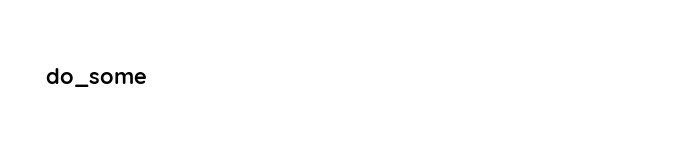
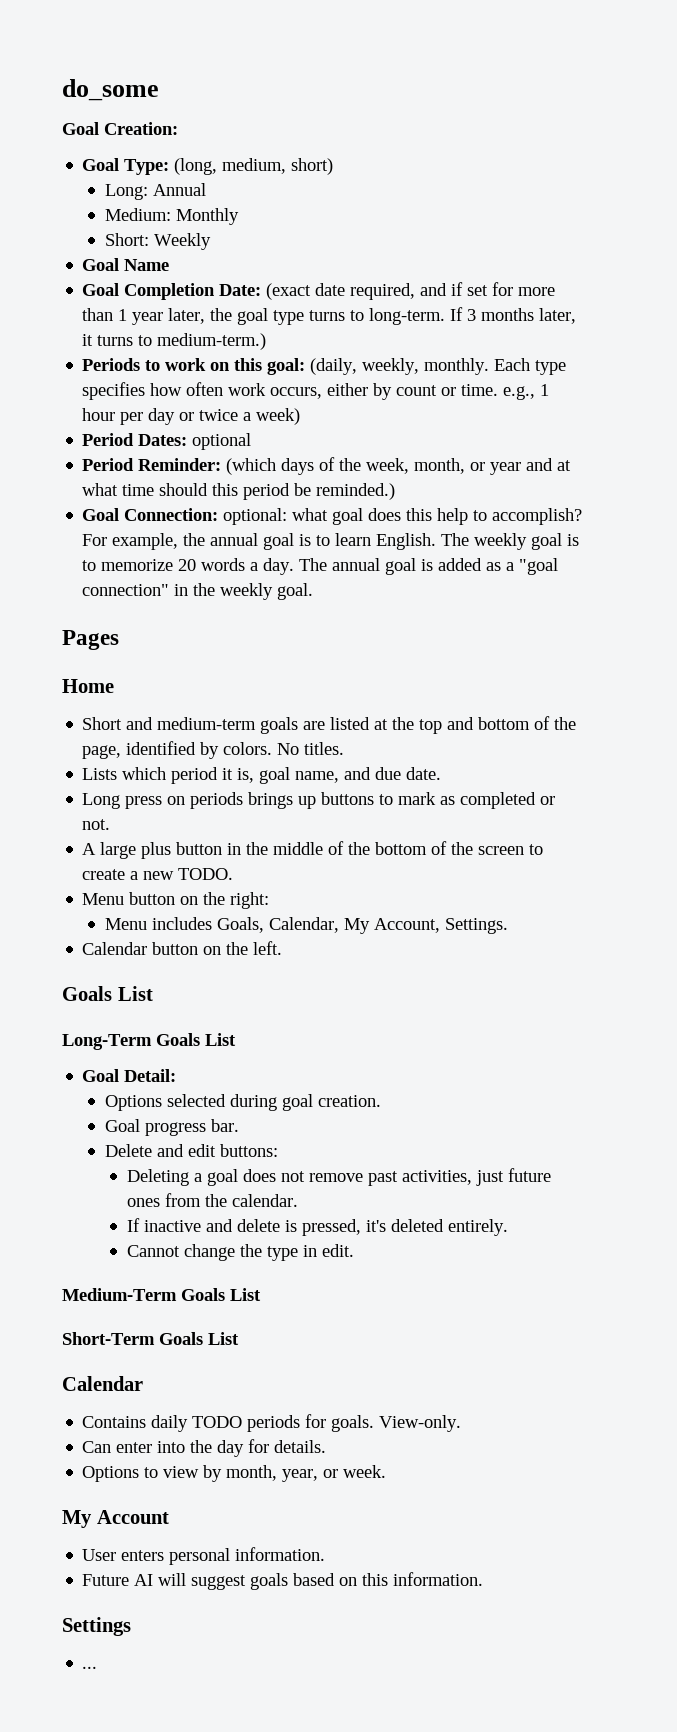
(147, 77) none -> [62,122,178,135] [82,158,334,175] [104,183,206,200] [104,208,239,225] [104,233,211,250] [82,258,170,271] [82,282,556,300] [82,307,577,325] [82,333,267,350] [82,358,567,375] [82,382,550,400] [82,408,301,425] [82,433,252,450] [82,457,572,475] [82,483,396,500] [82,508,583,525] [82,533,580,550] [82,558,559,575] [82,583,314,600] [62,630,119,650] [62,679,114,693] [82,716,577,734] [82,741,345,759] [82,767,442,784] [82,792,556,809] [82,819,111,830] [82,841,544,859] [82,868,234,880] [82,892,270,909] [104,917,508,934] [82,941,283,955] [62,986,153,1001] [62,1033,236,1050] [82,1069,177,1082] [104,1094,381,1111] [104,1119,239,1136] [104,1144,278,1157] [126,1168,551,1186] [126,1193,298,1207] [126,1218,508,1236] [126,1244,354,1261] [62,1288,261,1301] [62,1332,239,1345] [62,1376,143,1391] [82,1414,462,1432] [82,1439,327,1457] [82,1465,387,1482] [62,1510,169,1528] [82,1547,326,1565] [82,1572,484,1590] [62,1617,131,1636] [82,1666,98,1669] // Goal Creation: // Goal Type: (long, medium, short) // Long: Annual // Medium: Monthly // Short: Weekly // Goal Name // Goal Completion Date: (exact date required, and if set for more than 1 year later, the goal type turns to long-term. If 3 months later, it turns to medium-term.) // Periods to work on this goal: (daily, weekly, monthly. Each type specifies how often work occurs, either by count or time. e.g., 1 hour per day or twice a week) // Period Dates: optional // Period Reminder: (which days of the week, month, or year and at what time should this period be reminded.) // Goal Connection: optional: what goal does this help to accomplish? For example, the annual goal is to learn English. The weekly goal is to memorize 20 words a day. The annual goal is added as a "goal connection" in the weekly goal. // Pages // Home // Short and medium-term goals are listed at the top and bottom of the page, identified by colors. No titles. // Lists which period it is, goal name, and due date. // Long press on periods brings up buttons to mark as completed or not. // A large plus button in the middle of the bottom of the screen to create a new TODO. // Menu button on the right: // Menu includes Goals, Calendar, My Account, Settings. // Calendar button on the left. // Goals List // Long-Term Goals List // Goal Detail: // Options selected during goal creation. // Goal progress bar. // Delete and edit buttons: // Deleting a goal does not remove past activities, just future ones from the calendar. // If inactive and delete is pressed, it's deleted entirely. // Cannot change the type in edit. // Medium-Term Goals List // Short-Term Goals List // Calendar // Contains daily TODO periods for goals. View-only. // Can enter into the day for details. // Options to view by month, year, or week. // My Account // User enters personal information. // Future AI will suggest goals based on this information. // Settings // ...

